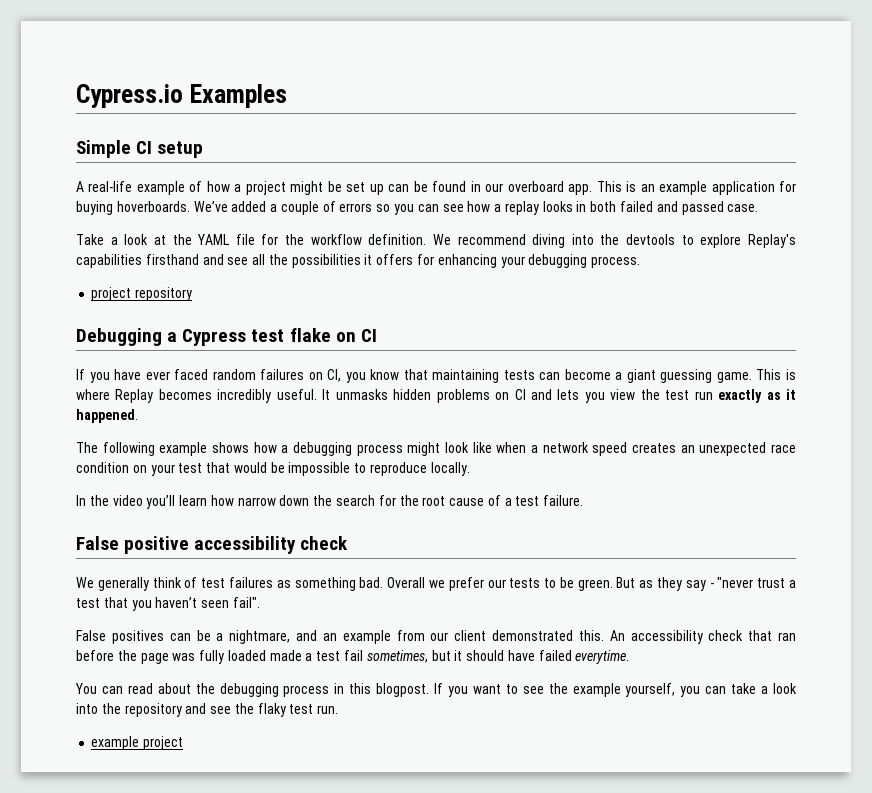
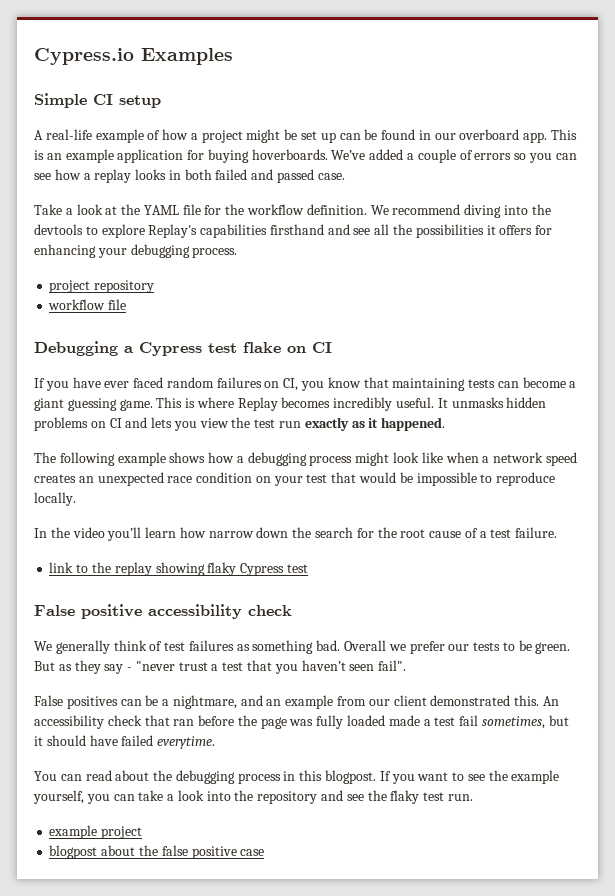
(193, 294) none -> [48,299,127,310] // workflow file
(584, 500) none -> [49,562,308,576] // link to the replay showing flaky Cypress test
(184, 743) none -> [49,845,265,859] // blogpost about the false positive case

